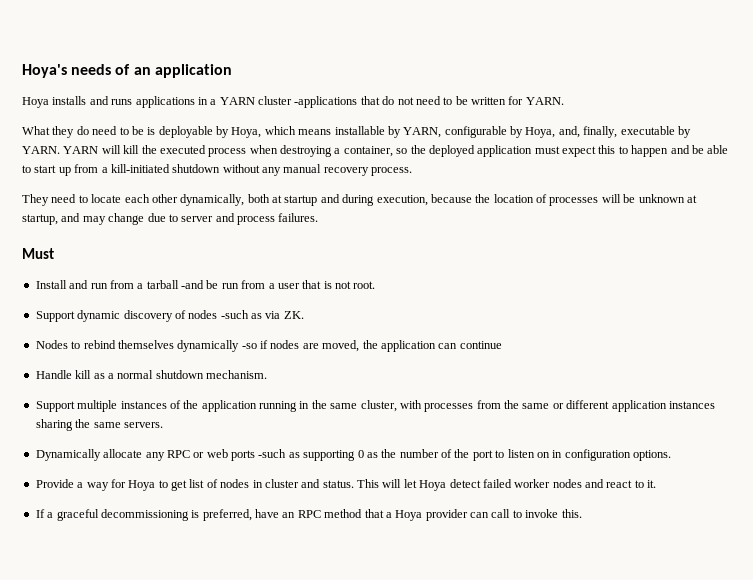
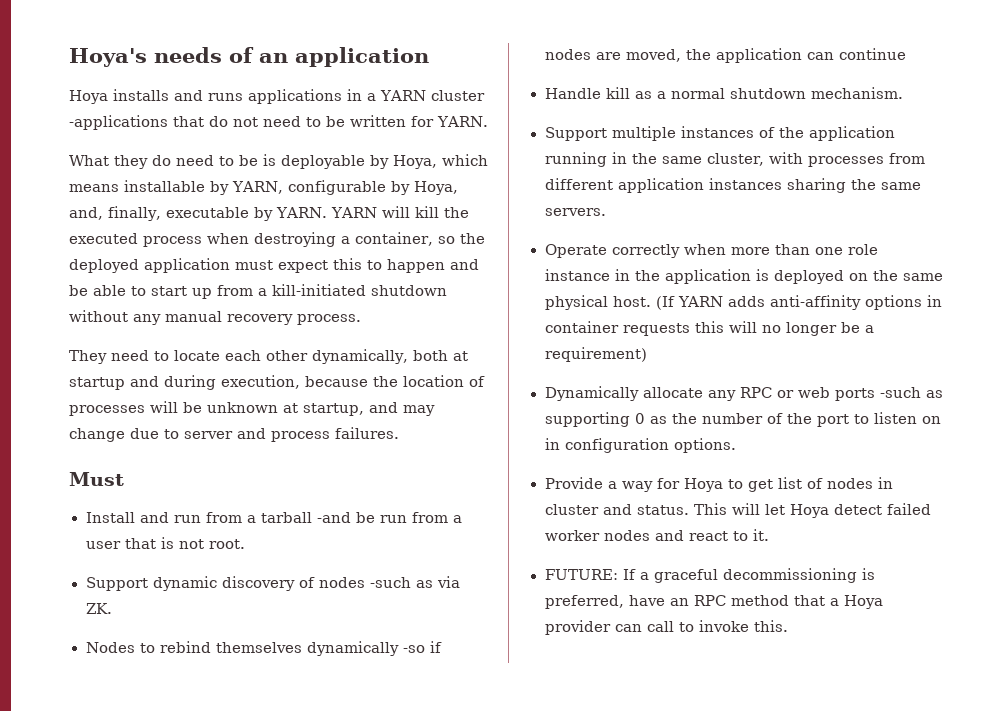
[504,400,564,409] the same or -> (926, 158) none
(163, 425) none -> [544,244,878,258] [544,269,943,284] [544,295,943,310] [544,321,874,336] [544,347,647,362] // Operate correctly when more than one role instance in the application is deployed on the same physical host. (If YARN adds anti-affinity options in container requests this will no longer be a requirement)
(657, 484) none -> [544,569,618,580] FUTURE:

